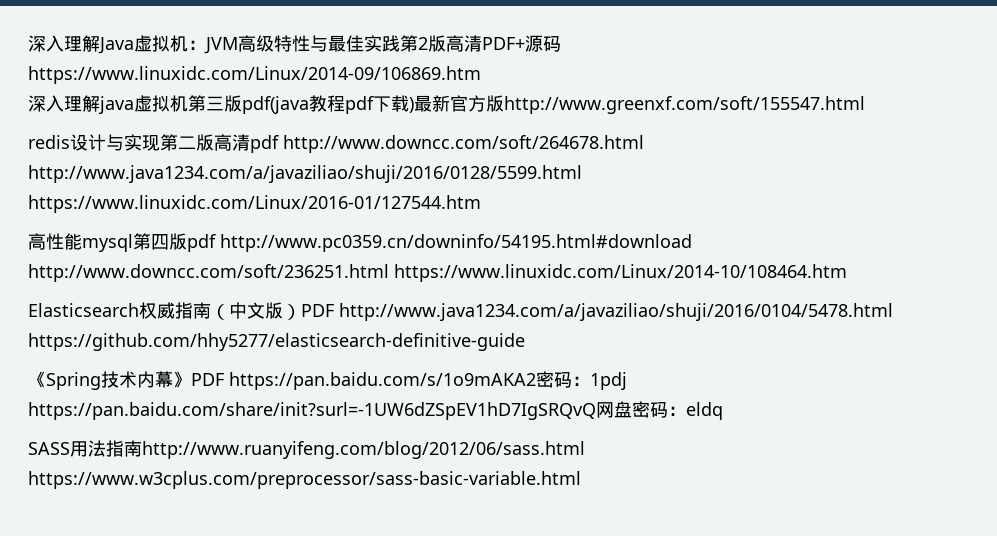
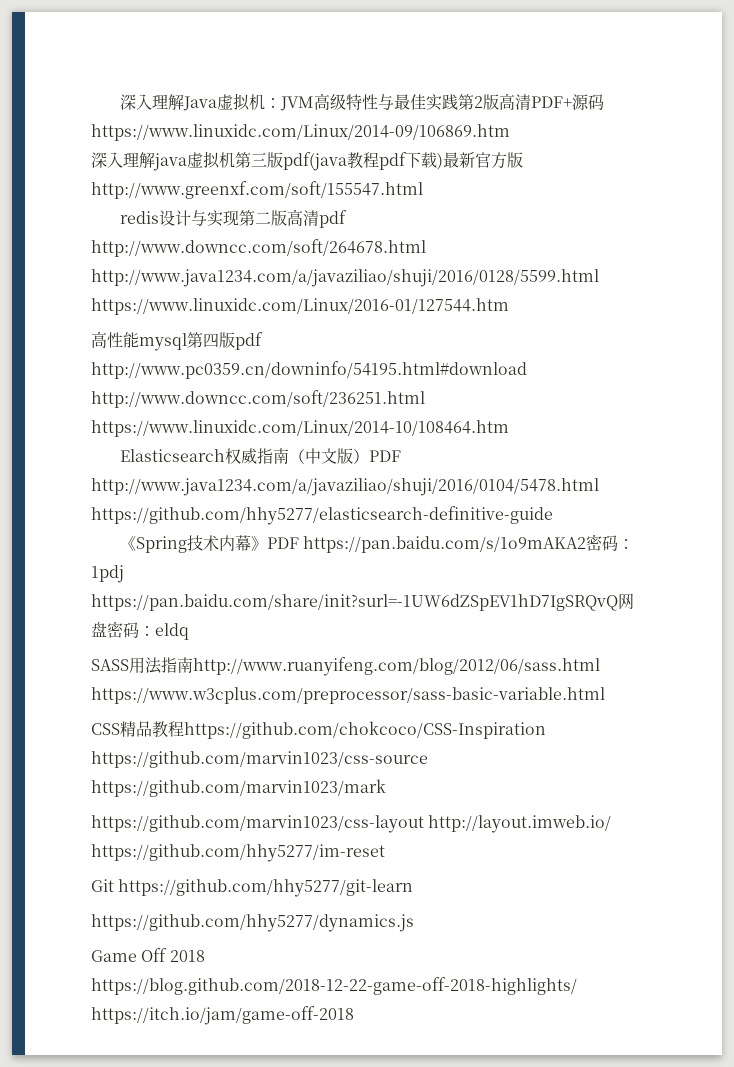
(581, 480) none -> [91,721,546,739] [91,751,428,768] [91,779,386,797] [91,815,612,833] [91,844,385,862] [91,879,414,897] [91,914,414,932] [91,948,205,962] [91,977,577,995] [91,1006,354,1025] // CSS精品教程https://github.com/chokcoco/CSS-Inspiration https://github.com/marvin1023/css-source https://github.com/marvin1023/mark // https://github.com/marvin1023/css-layout http://layout.imweb.io/ https://github.com/hhy5277/im-reset // Git https://github.com/hhy5277/git-learn // https://github.com/hhy5277/dynamics.js // Game Off 2018 https://blog.github.com/2018-12-22-game-off-2018-highlights/ https://itch.io/jam/game-off-2018

